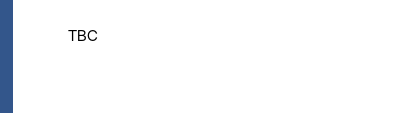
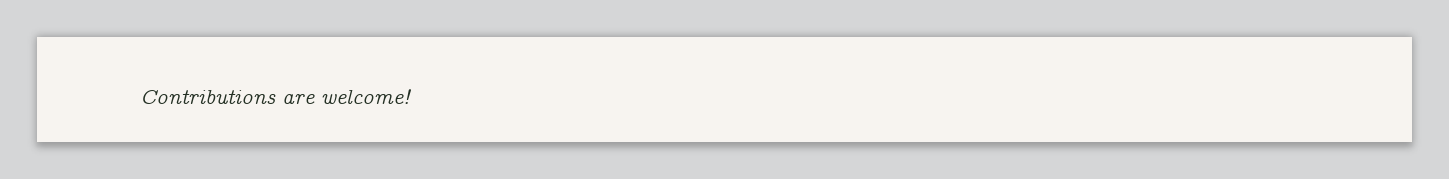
[68,30,98,41] TBC -> [140,89,411,104] Contributions are welcome!

